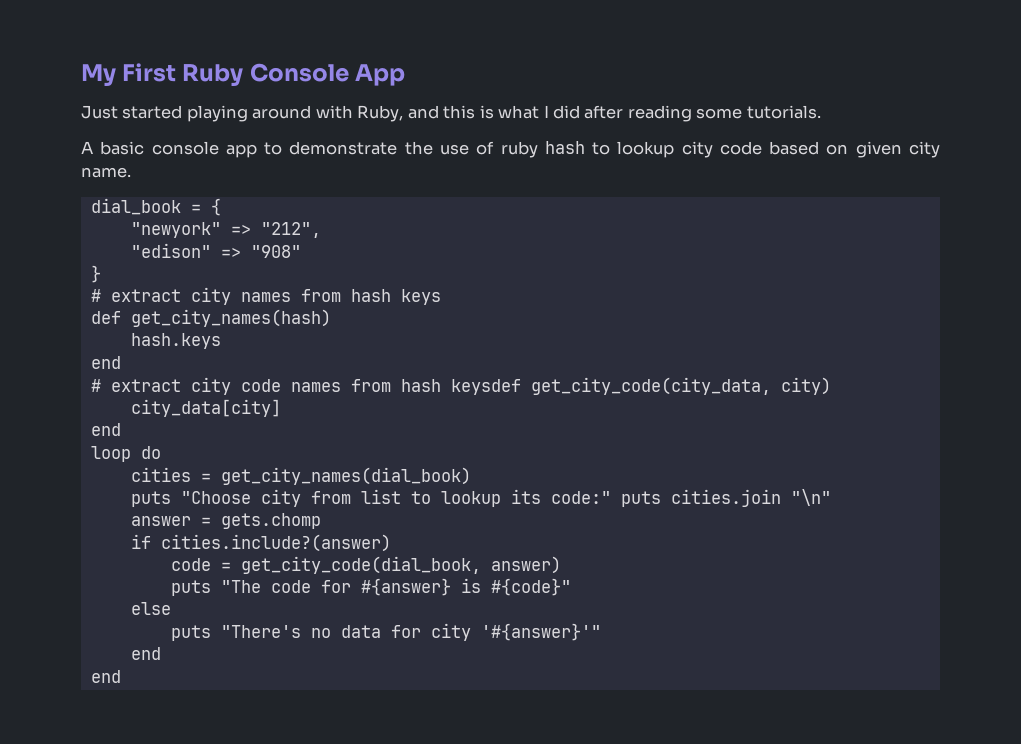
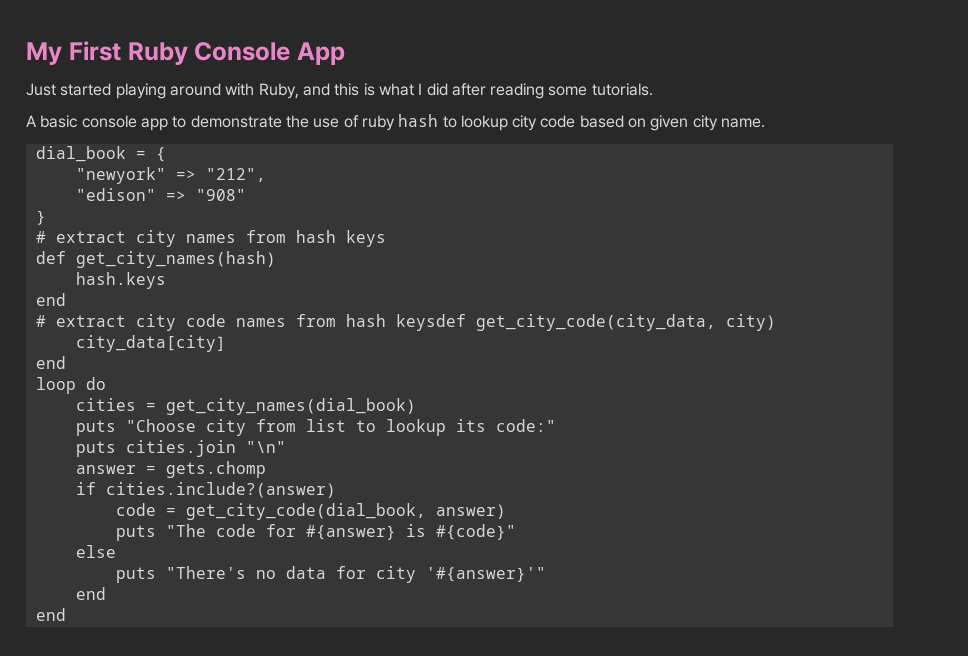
(611, 497) none -> (556, 425) //

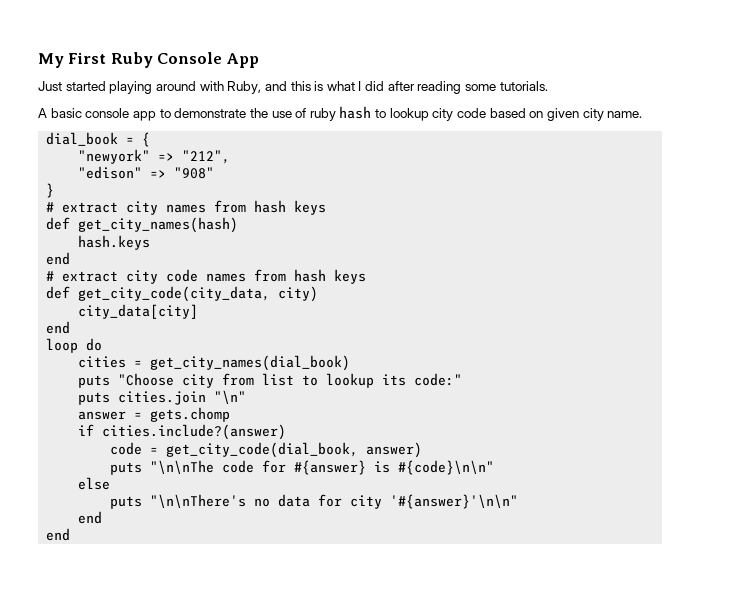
[395,314,466,331] keysdef -> [334,269,367,284] [46,286,71,299] keys // def
[165,524,206,537] "The -> [150,460,215,474] "\n\nThe
[435,524,516,540] #{code}" -> [398,460,495,475] #{code}\n\n"
[165,566,246,579] "There's -> [150,494,247,508] "\n\nThere's
[425,567,546,582] '#{answer}'" -> [390,494,519,509] '#{answer}'\n\n"

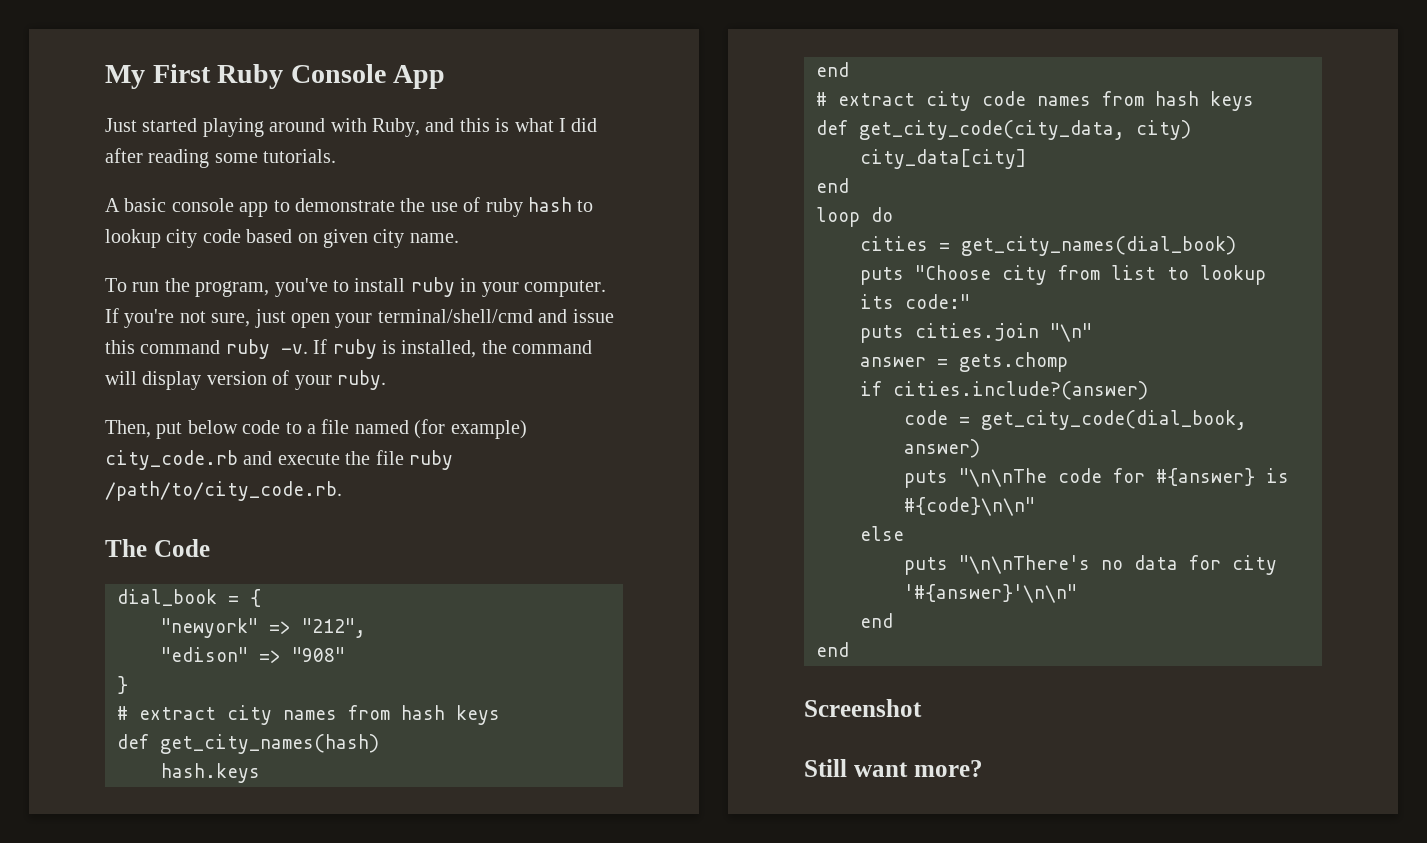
(643, 114) none -> [105,277,606,297] [105,308,614,328] [105,339,593,359] [105,370,386,390] [105,419,527,439] [105,450,453,470] [105,481,342,501] [105,539,210,557] // To run the program, you've to install ruby in your computer. If you're not sure, just open your terminal/shell/cmd and issue this command ruby -v. If ruby is installed, the command will display version of your ruby. // Then, put below code to a file named (for example) city_code.rb and execute the file ruby /path/to/city_code.rb. // The Code
(71, 534) none -> [804,699,922,717] [804,759,983,777] // Screenshot // Still want more?

